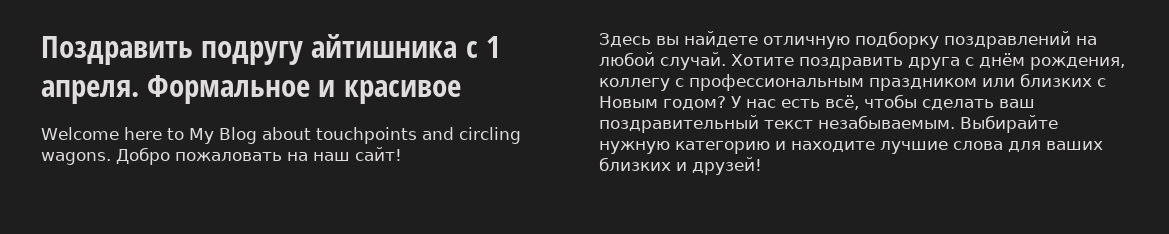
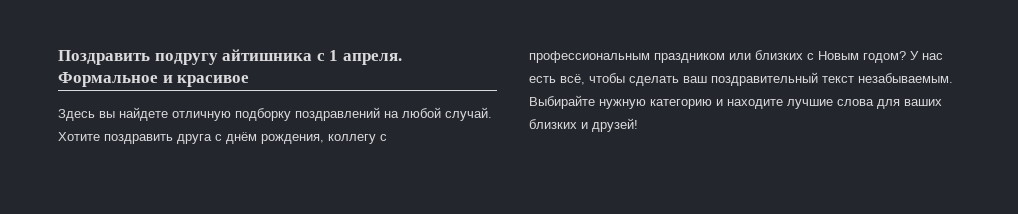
[41,127,521,144] [41,147,402,165] // Welcome here to My Blog about touchpoints and circling wagons. Добро пожаловать на наш сайт! -> (250, 81) none

